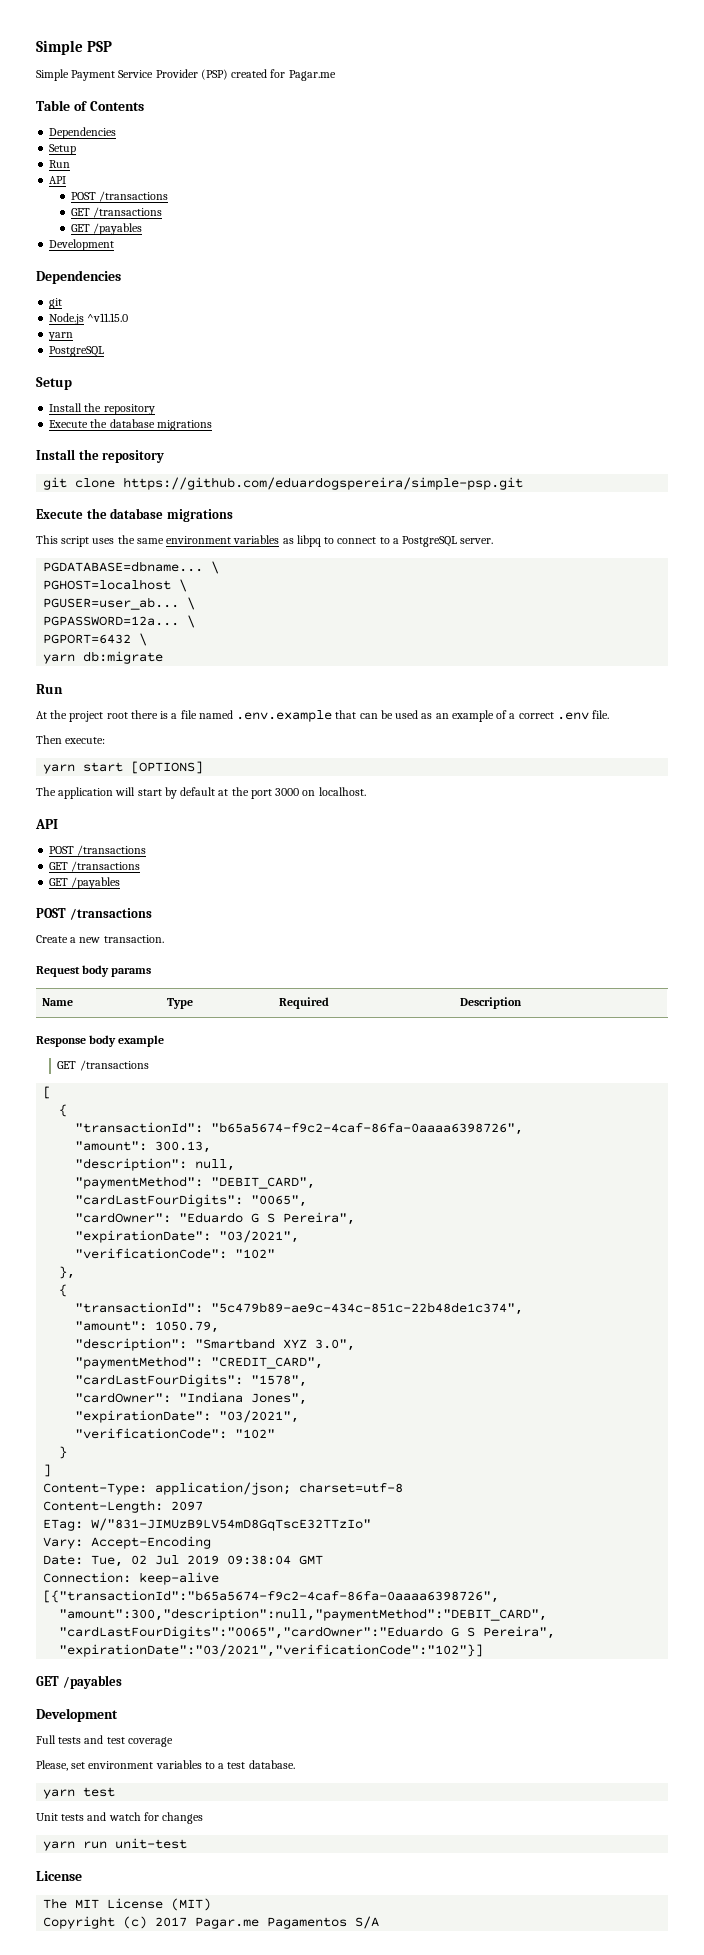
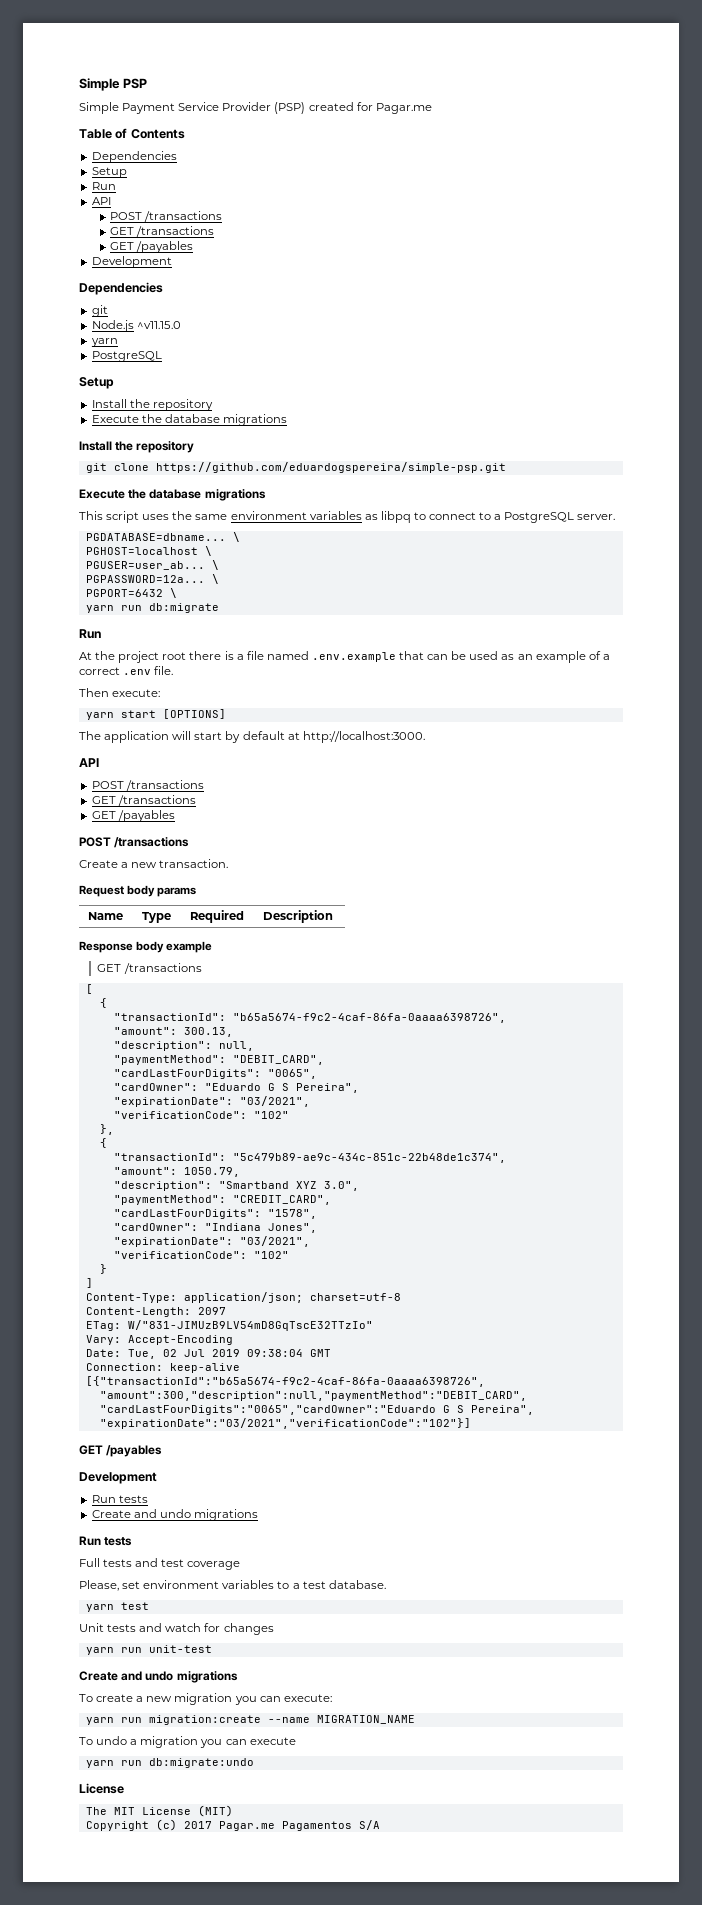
(76, 659) none -> [120,605,142,611] run
[231,787,366,799] the port 3000 on localhost. -> [302,731,425,743] http://localhost:3000.
(118, 1715) none -> [91,1495,148,1503] [91,1509,258,1521] [79,1536,133,1546] // Run tests // Create and undo migrations // Run tests
(188, 1843) none -> [79,1671,238,1683] [79,1693,332,1705] [85,1715,415,1725] [79,1736,296,1748] [85,1758,254,1768] // Create and undo migrations // To create a new migration you can execute: // yarn run migration:create --name MIGRATION_NAME // To undo a migration you can execute // yarn run db:migrate:undo

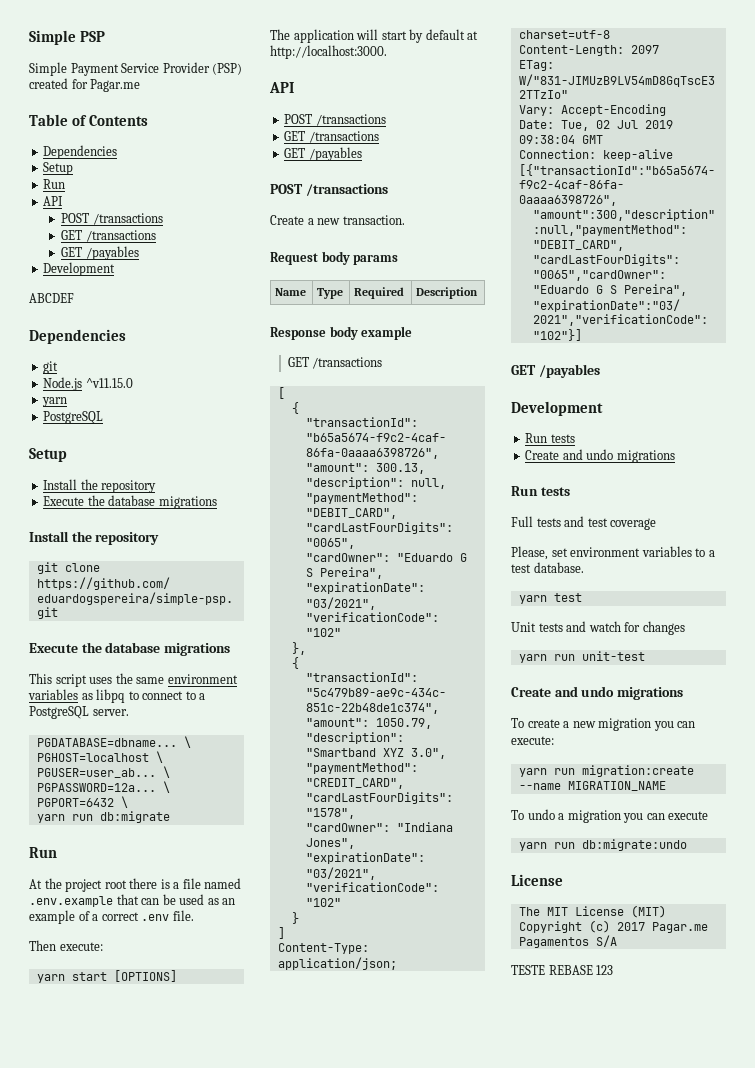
(172, 262) none -> [29,293,74,303] // ABCDEF
(380, 1825) none -> [511,965,614,975] // TESTE REBASE 123

